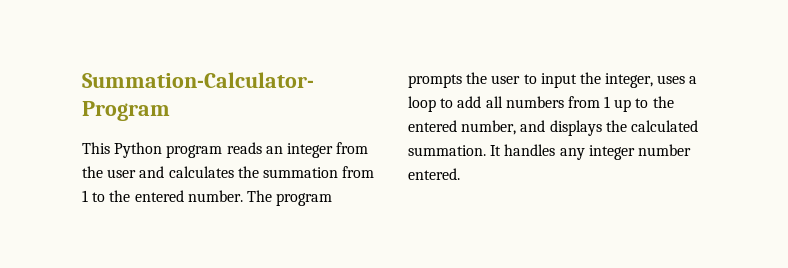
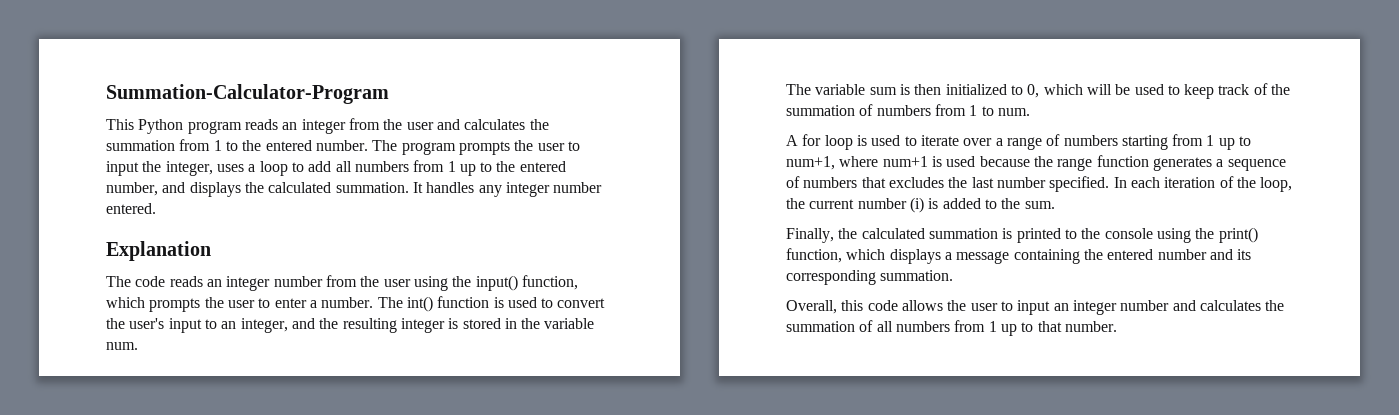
(460, 174) none -> [106,241,211,261] [106,275,578,291] [106,296,606,312] [106,318,595,333] [106,342,138,350] [786,83,1291,99] [786,104,1030,116] [786,134,1252,150] [786,155,1286,171] [786,176,1293,192] [786,197,1055,213] [786,227,1258,243] [786,248,1252,264] [786,270,954,285] [786,300,1285,315] [786,320,1117,336] // Explanation // The code reads an integer number from the user using the input() function, which prompts the user to enter a number. The int() function is used to convert the user's input to an integer, and the resulting integer is stored in the variable num. // The variable sum is then initialized to 0, which will be used to keep track of the summation of numbers from 1 to num. // A for loop is used to iterate over a range of numbers starting from 1 up to num+1, where num+1 is used because the range function generates a sequence of numbers that excludes the last number specified. In each iteration of the loop, the current number (i) is added to the sum. // Finally, the calculated summation is printed to the console using the print() function, which displays a message containing the entered number and its corresponding summation. // Overall, this code allows the user to input an integer number and calculates the summation of all numbers from 1 up to that number.

